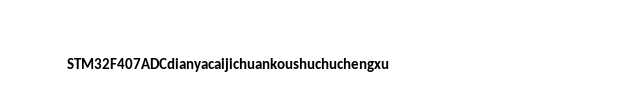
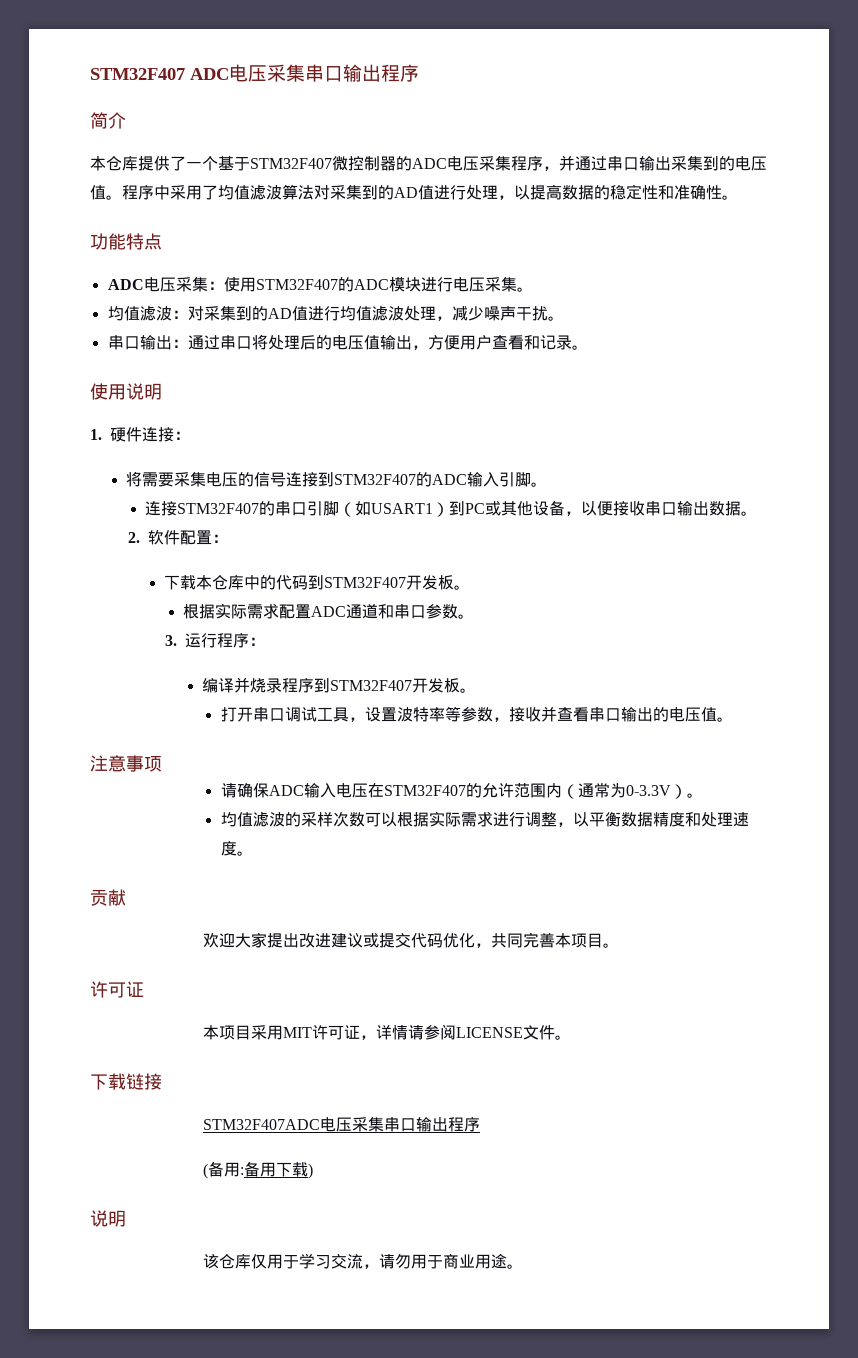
[67,58,389,72] STM32F407ADCdianyacaijichuankoushuchuchengxu -> [90,64,419,82] [90,112,126,129] [90,155,767,171] [90,184,738,200] [90,233,162,250] [107,277,533,292] [107,305,564,321] [107,334,588,350] [90,383,162,400] [90,427,190,442] [126,471,548,487] [145,500,758,517] [127,529,228,545] [164,575,471,590] [183,603,475,619] [165,633,266,648] [201,677,476,693] [220,706,733,722] [90,755,162,772] [220,783,703,799] [220,811,749,827] [220,841,253,856] [90,889,126,906] [203,932,620,948] [90,981,144,998] [203,1024,572,1040] [90,1073,162,1090] [203,1117,481,1132] [203,1161,314,1179] [90,1210,126,1227] [203,1253,524,1269] STM32F407 ADC电压采集串口输出程序 // 简介 // 本仓库提供了一个基于STM32F407微控制器的ADC电压采集程序，并通过串口输出采集到的电压值。程序中采用了均值滤波算法对采集到的AD值进行处理，以提高数据的稳定性和准确性。 // 功能特点 // ADC电压采集：使用STM32F407的ADC模块进行电压采集。 // 均值滤波：对采集到的AD值进行均值滤波处理，减少噪声干扰。 // 串口输出：通过串口将处理后的电压值输出，方便用户查看和记录。 // 使用说明 // 1.硬件连接： // 将需要采集电压的信号连接到STM32F407的ADC输入引脚。 // 连接STM32F407的串口引脚（如USART1）到PC或其他设备，以便接收串口输出数据。 // 2.软件配置： // 下载本仓库中的代码到STM32F407开发板。 // 根据实际需求配置ADC通道和串口参数。 // 3.运行程序： // 编译并烧录程序到STM32F407开发板。 // 打开串口调试工具，设置波特率等参数，接收并查看串口输出的电压值。 // 注意事项 // 请确保ADC输入电压在STM32F407的允许范围内（通常为0-3.3V）。 // 均值滤波的采样次数可以根据实际需求进行调整，以平衡数据精度和处理速度。 // 贡献 // 欢迎大家提出改进建议或提交代码优化，共同完善本项目。 // 许可证 // 本项目采用MIT许可证，详情请参阅LICENSE文件。 // 下载链接 // STM32F407ADC电压采集串口输出程序 // (备用:备用下载) // 说明 // 该仓库仅用于学习交流，请勿用于商业用途。

